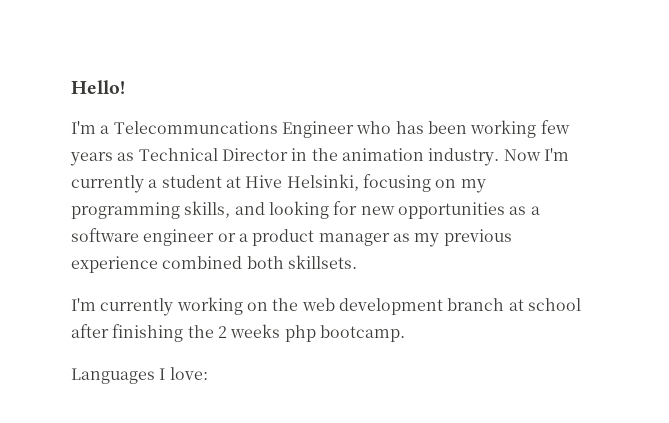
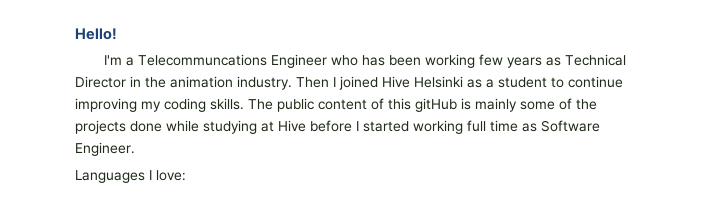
[503,148,569,161] [71,174,486,193] [71,201,540,219] [71,228,512,247] [71,255,357,273] [71,297,581,316] [71,324,405,342] Now I'm currently a student at Hive Helsinki, focusing on my programming skills, and looking for new opportunities as a software engineer or a product manager as my previous experience combined both skillsets. // I'm currently working on the web development branch at school after finishing the 2 weeks php bootcamp. -> [296,76,623,90] [75,98,597,112] [75,120,600,134] [75,142,135,156] Then I joined Hive Helsinki as a student to continue improving my coding skills. The public content of this gitHub is mainly some of the projects done while studying at Hive before I started working full time as Software Engineer.

